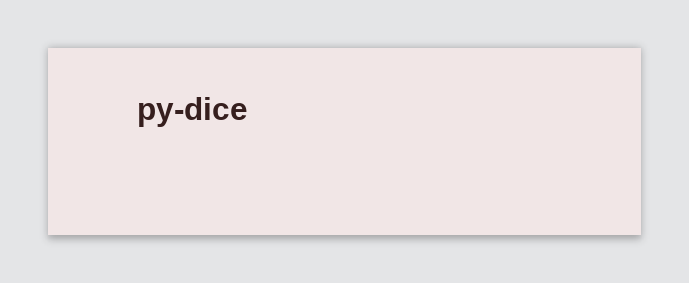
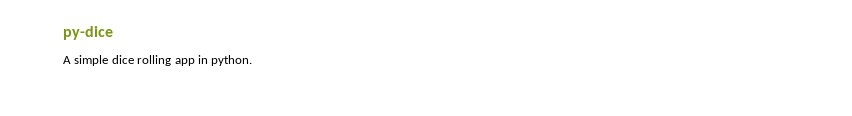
(248, 112) none -> [63,55,253,66] // A simple dice rolling app in python.

